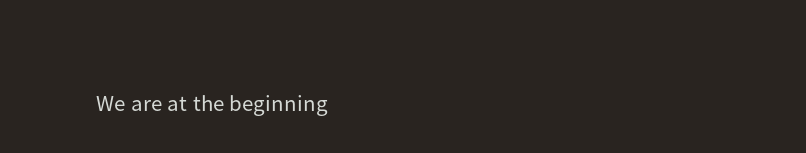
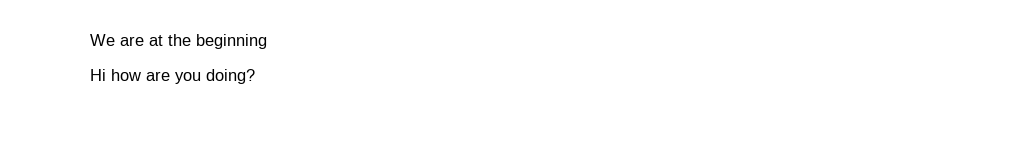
(329, 105) none -> [90,69,255,84] // Hi how are you doing?

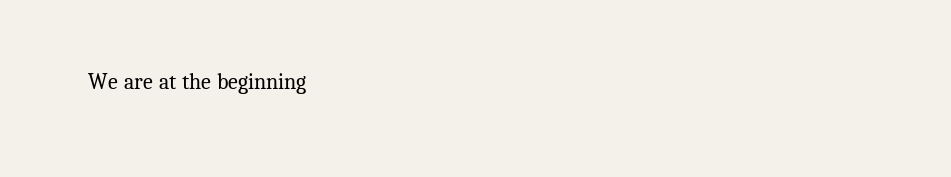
[90,69,255,84] // Hi how are you doing? -> (306, 83) none

